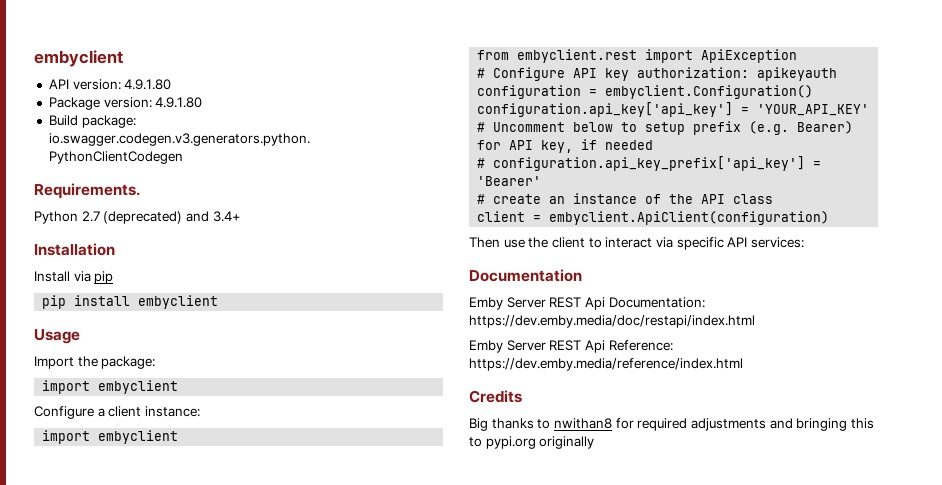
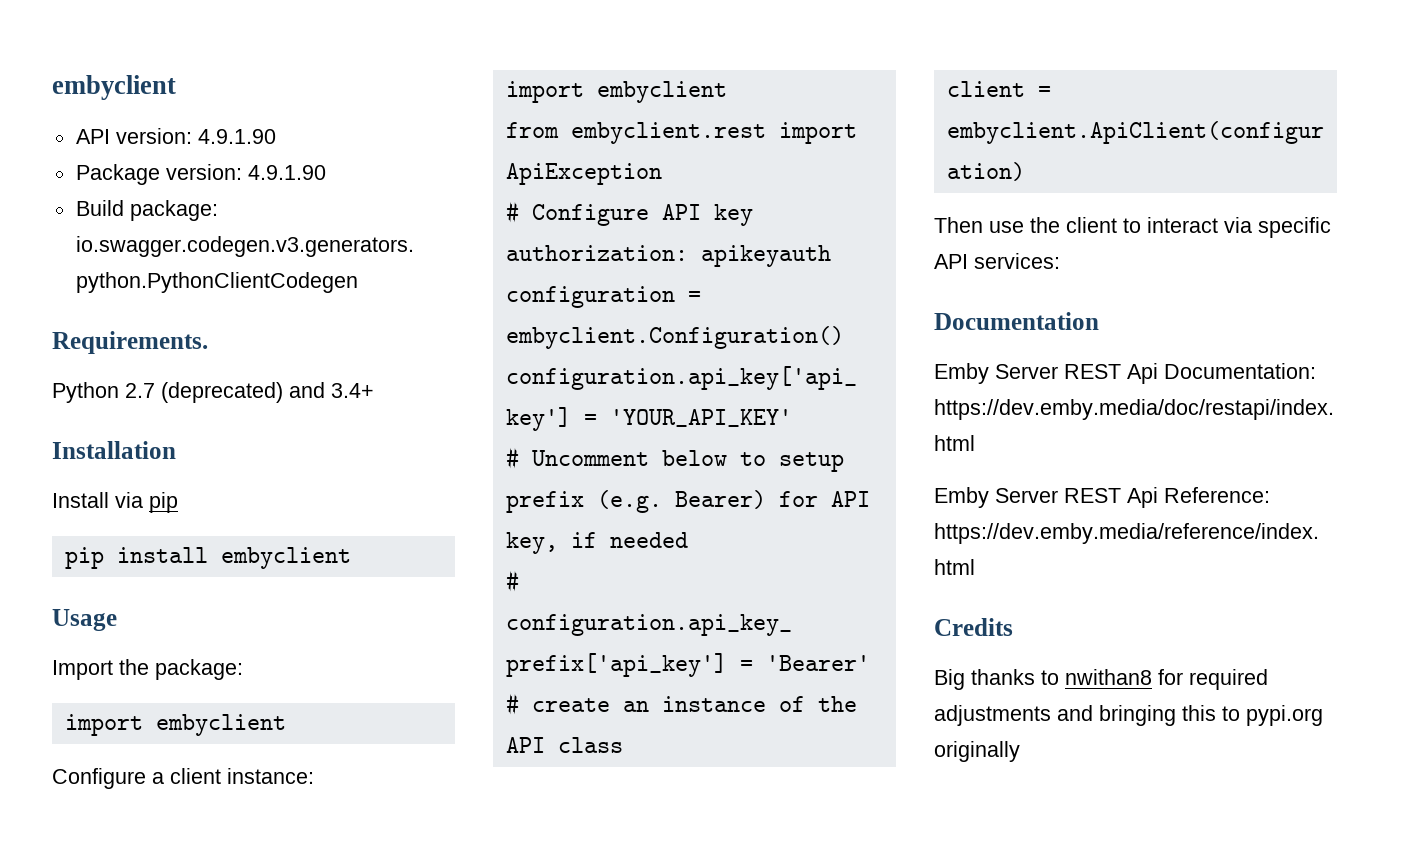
[124,79,172,90] 4.9.1.80 -> [197,129,276,144] 4.9.1.90
[155,97,203,108] 4.9.1.80 -> [247,165,326,180] 4.9.1.90

